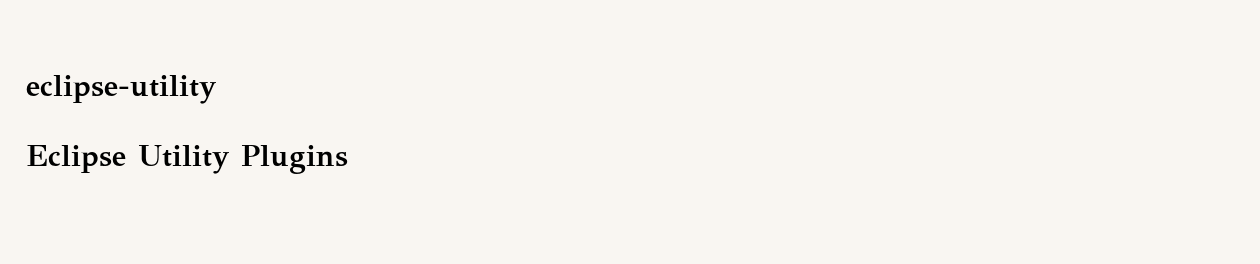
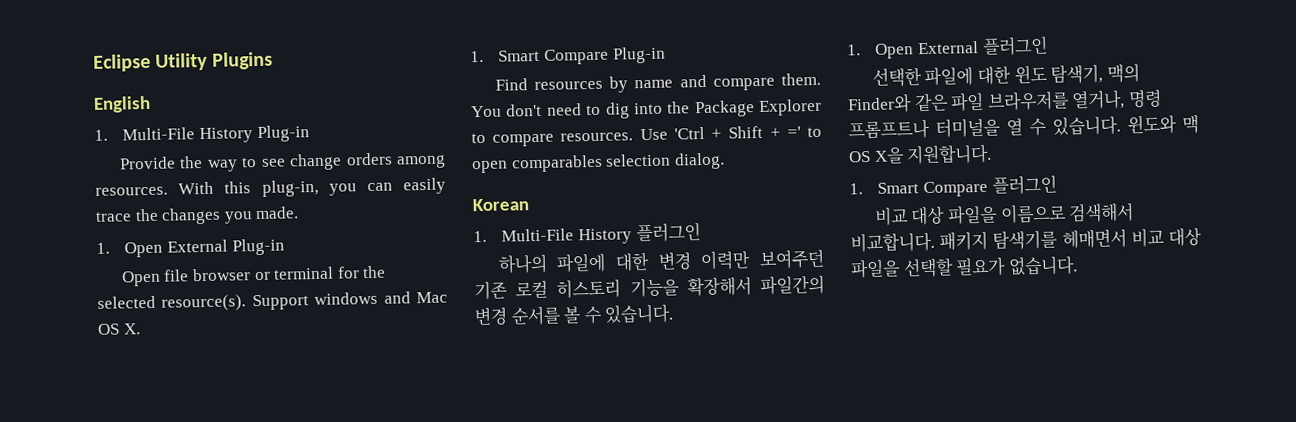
[26,75,216,104] eclipse-utility // -> (93, 62) none
(348, 159) none -> [93,95,151,113] [94,125,310,144] [118,152,446,172] [95,177,446,197] [95,206,300,225] [96,238,285,258] [121,265,387,287] [97,291,448,312] [97,323,141,335] [470,46,666,65] [494,72,821,93] [471,98,822,119] [471,125,822,147] [472,152,725,174] [472,198,529,212] [473,222,701,245] [497,248,825,274] [474,274,825,301] [474,304,675,326] [847,35,1048,59] [871,63,1140,87] [847,88,1162,114] [848,114,1199,140] [848,143,993,165] [849,174,1057,198] [873,202,1135,226] [850,227,1202,253] [850,256,1078,279] // English // 1. Multi-File History Plug-in // Provide the way to see change orders among resources. With this plug-in, you can easily trace the changes you made. // 1. Open External Plug-in // Open file browser or terminal for the selected resource(s). Support windows and Mac OS X. // 1. Smart Compare Plug-in // Find resources by name and compare them. You don't need to dig into the Package Explorer to compare resources. Use 'Ctrl + Shift + =' to open comparables selection dialog. // Korean // 1. Multi-File History 플러그인 // 하나의 파일에 대한 변경 이력만 보여주던 기존 로컬 히스토리 기능을 확장해서 파일간의 변경 순서를 볼 수 있습니다. // 1. Open External 플러그인 // 선택한 파일에 대한 윈도 탐색기, 맥의 Finder와 같은 파일 브라우저를 열거나, 명령 프롬프트나 터미널을 열 수 있습니다. 윈도와 맥 OS X을 지원합니다. // 1. Smart Compare 플러그인 // 비교 대상 파일을 이름으로 검색해서 비교합니다. 패키지 탐색기를 헤매면서 비교 대상 파일을 선택할 필요가 없습니다.

